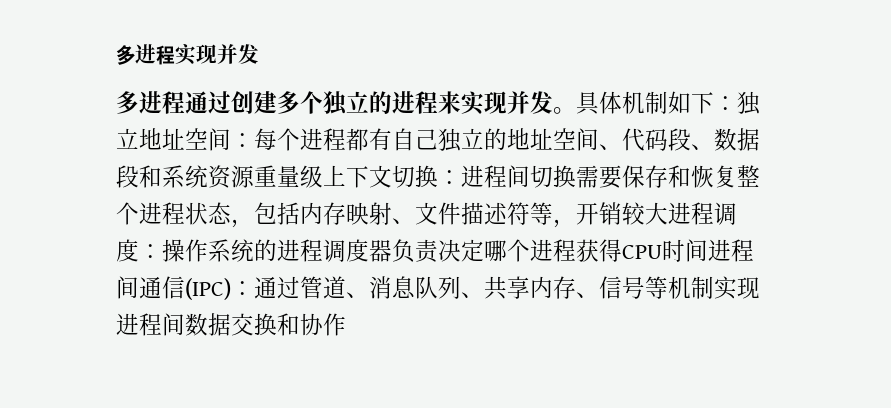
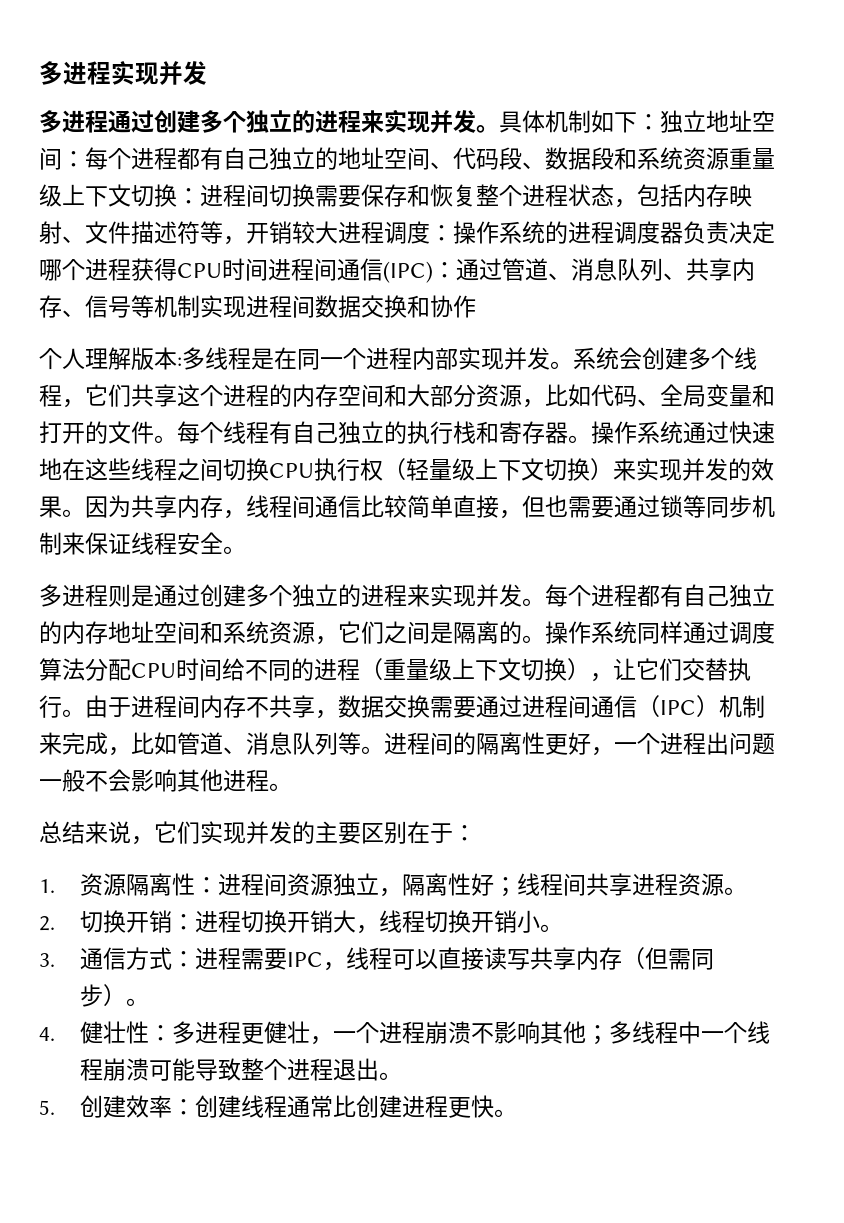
(346, 324) none -> [39,347,757,370] [39,384,775,408] [39,421,775,444] [39,458,774,481] [39,495,775,519] [39,532,246,555] [39,584,775,607] [39,621,775,645] [39,658,751,682] [39,695,765,719] [39,732,775,756] [39,769,292,792] [39,821,476,845] [39,873,747,897] [39,910,563,934] [39,947,714,971] [79,984,149,1007] [39,1021,770,1045] [79,1058,402,1081] [39,1095,517,1118] // 个人理解版本:多线程是在同一个进程内部实现并发。系统会创建多个线程，它们共享这个进程的内存空间和大部分资源，比如代码、全局变量和打开的文件。每个线程有自己独立的执行栈和寄存器。操作系统通过快速地在这些线程之间切换CPU执行权（轻量级上下文切换）来实现并发的效果。因为共享内存，线程间通信比较简单直接，但也需要通过锁等同步机制来保证线程安全。 // 多进程则是通过创建多个独立的进程来实现并发。每个进程都有自己独立的内存地址空间和系统资源，它们之间是隔离的。操作系统同样通过调度算法分配CPU时间给不同的进程（重量级上下文切换），让它们交替执行。由于进程间内存不共享，数据交换需要通过进程间通信（IPC）机制来完成，比如管道、消息队列等。进程间的隔离性更好，一个进程出问题一般不会影响其他进程。 // 总结来说，它们实现并发的主要区别在于： // 1.资源隔离性：进程间资源独立，隔离性好；线程间共享进程资源。 // 2.切换开销：进程切换开销大，线程切换开销小。 // 3.通信方式：进程需要IPC，线程可以直接读写共享内存（但需同步）。 // 4.健壮性：多进程更健壮，一个进程崩溃不影响其他；多线程中一个线程崩溃可能导致整个进程退出。 // 5.创建效率：创建线程通常比创建进程更快。

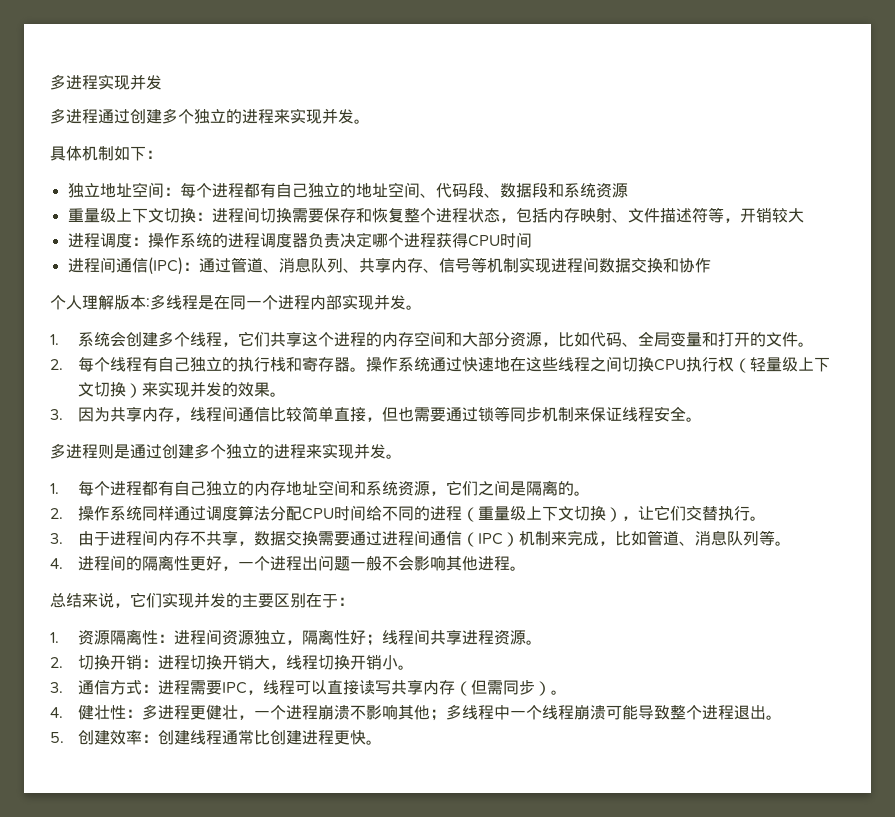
(499, 129) none -> (370, 121) //
(660, 122) none -> (162, 154) //
(729, 158) none -> (628, 190) //
(338, 232) none -> (804, 215) //
(268, 269) none -> (532, 240) //
(573, 365) none -> [50,334,59,345] // 1.
(177, 439) none -> [50,359,63,370] // 2.
(85, 513) none -> [50,409,63,420] // 3.
(545, 602) none -> [50,483,59,494] // 1.
(545, 639) none -> [50,508,63,519] // 2.
(85, 713) none -> [50,533,63,544] // 3.
(384, 750) none -> [50,558,63,569] // 4.

